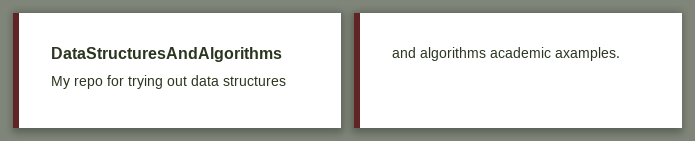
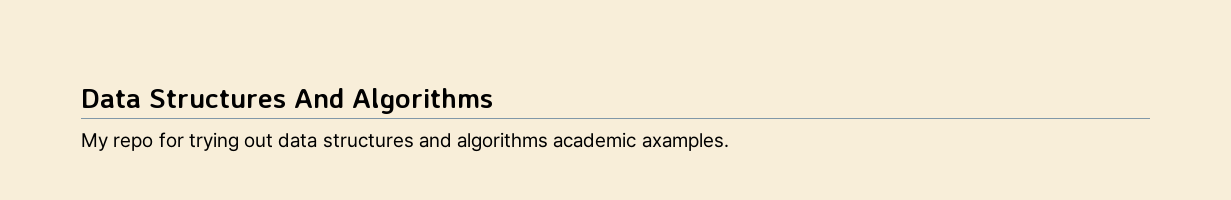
[51,47,282,62] DataStructuresAndAlgorithms -> [81,88,493,114] Data Structures And Algorithms

